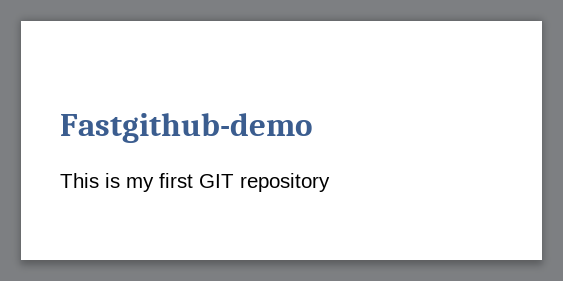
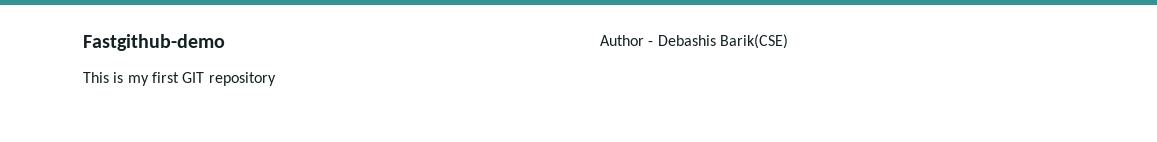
(330, 182) none -> [600,34,788,49] // Author - Debashis Barik(CSE)

